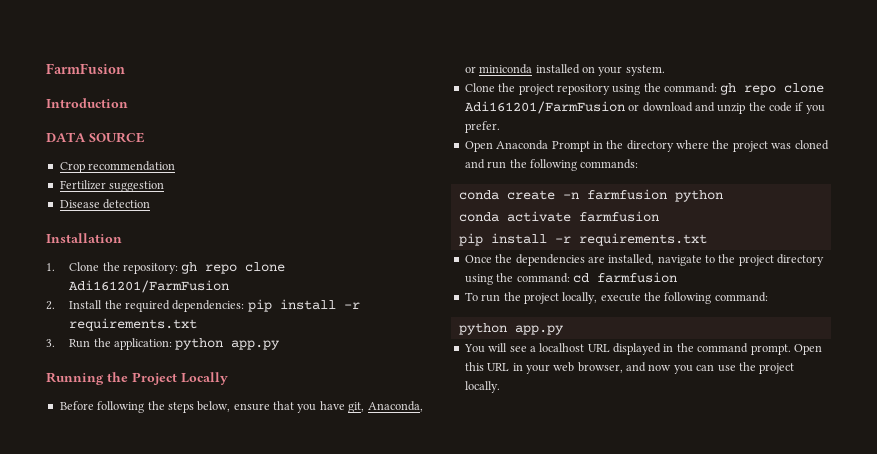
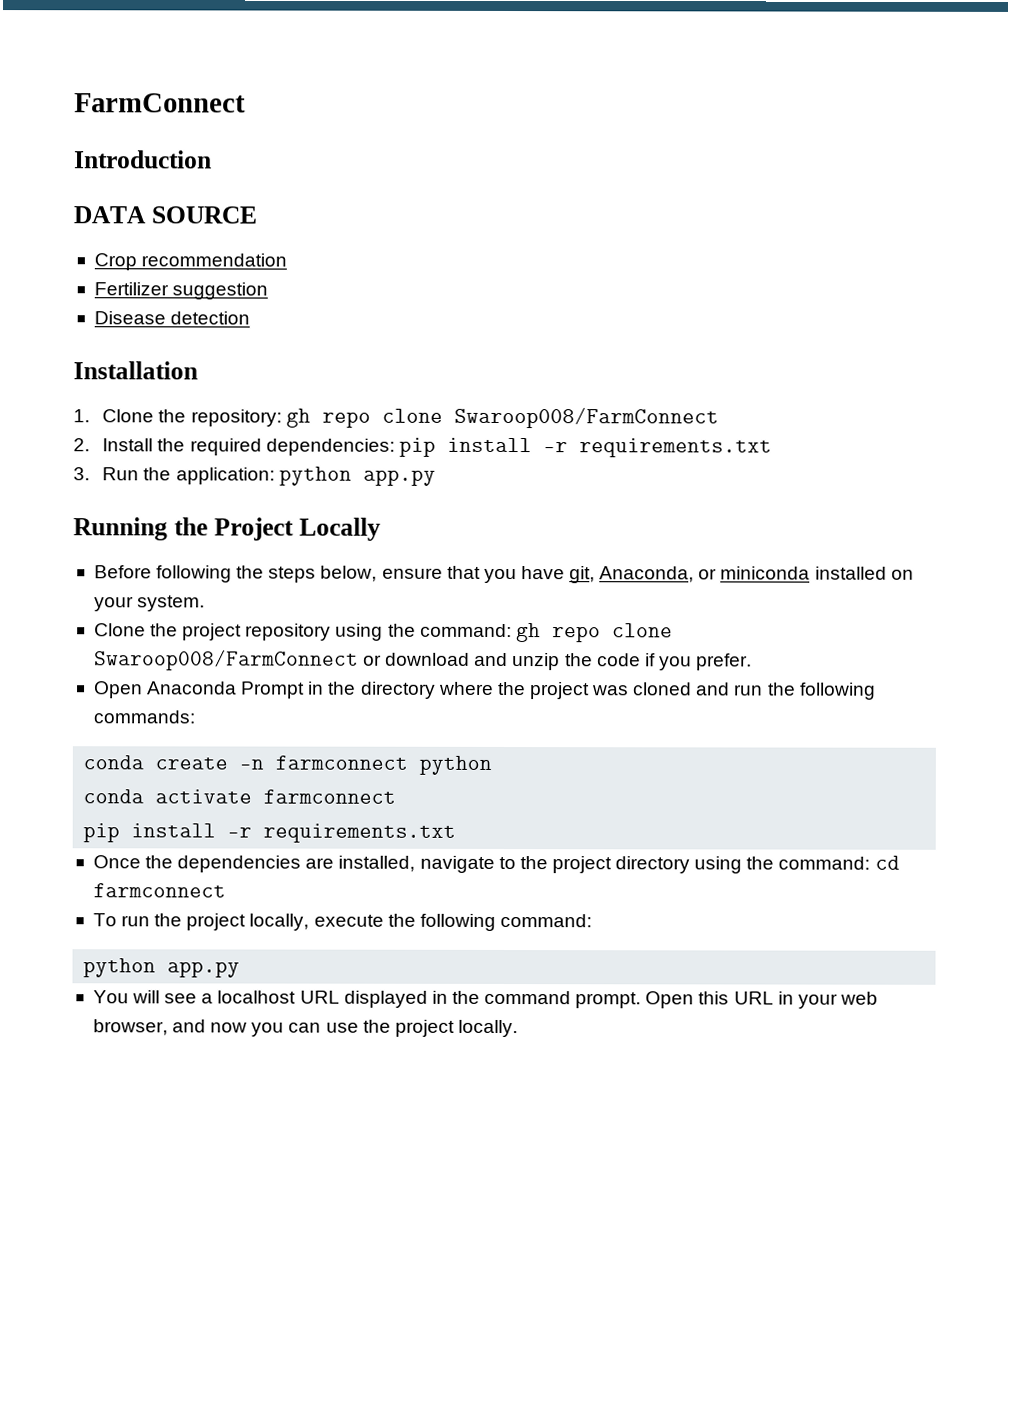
[46,63,125,74] FarmFusion -> [74,93,246,113] FarmConnect
[69,280,230,293] Adi161201/FarmFusion -> [453,406,719,429] Swaroop008/FarmConnect
[464,101,625,114] Adi161201/FarmFusion -> [93,649,359,671] Swaroop008/FarmConnect
[586,189,667,200] farmfusion -> [275,755,409,770] farmconnect
[578,211,659,222] farmfusion -> [263,789,397,804] farmconnect
[596,272,677,283] farmfusion -> [92,883,226,898] farmconnect

